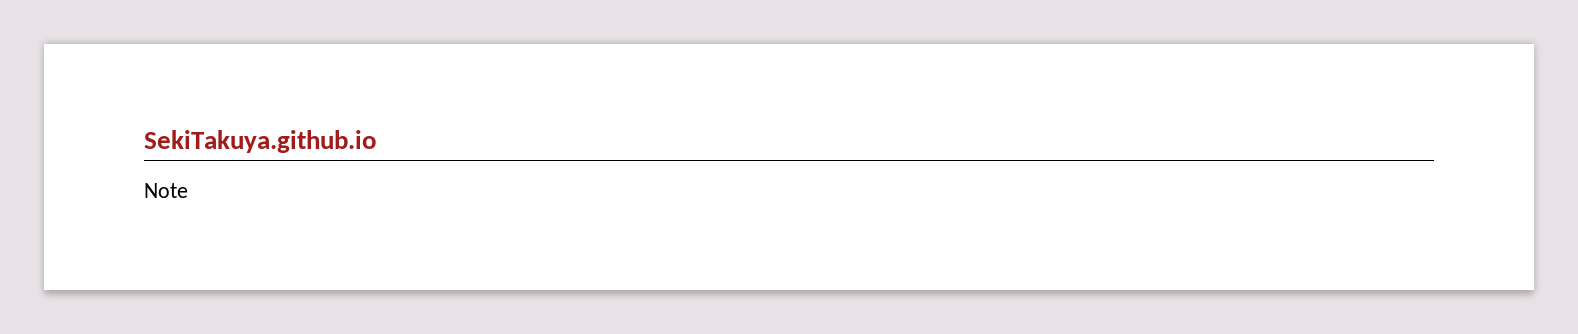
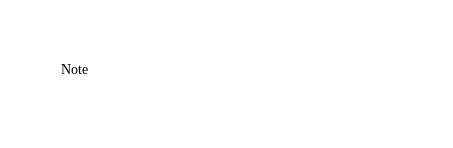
[144,130,377,153] SekiTakuya.github.io // -> (61, 69) none

